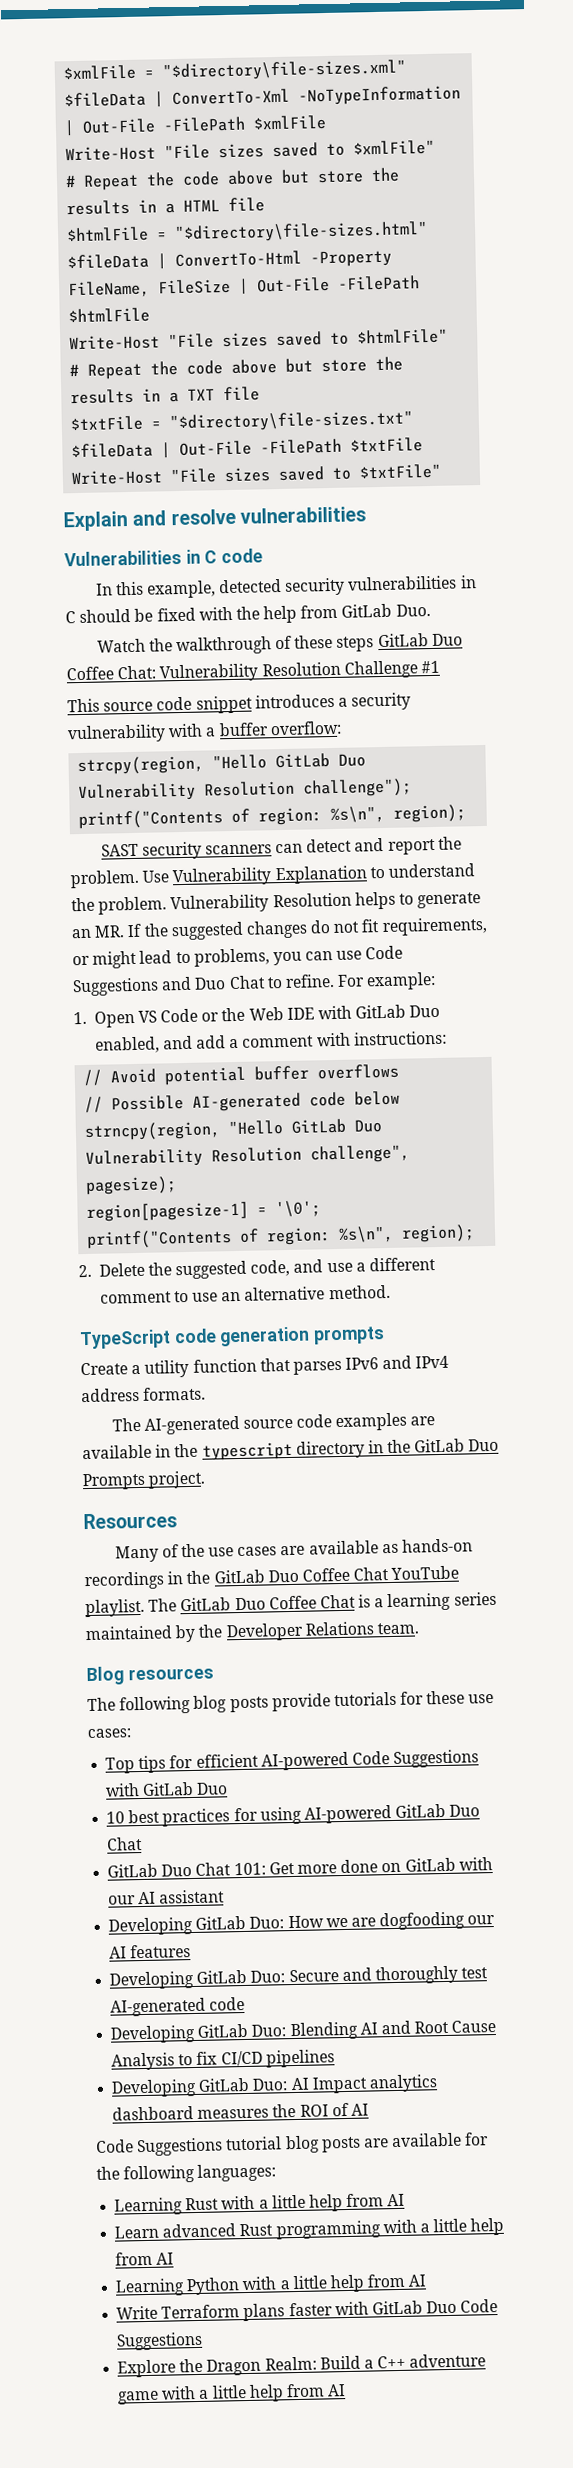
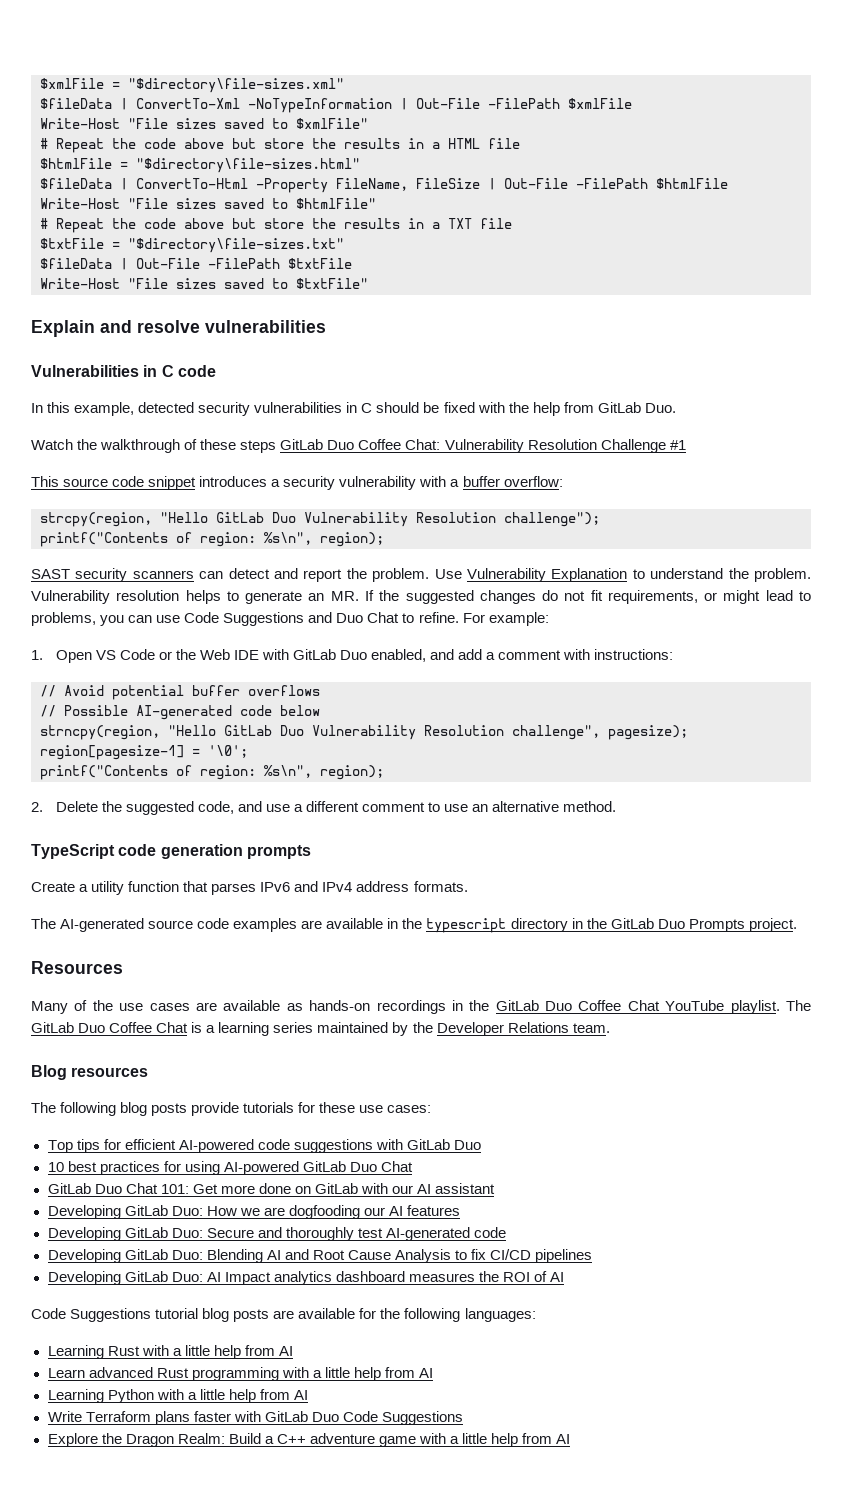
[272,892,352,908] Resolution -> [116,590,180,601] resolution
[351,1749,480,1768] Code Suggestions -> [257,1139,373,1153] code suggestions

